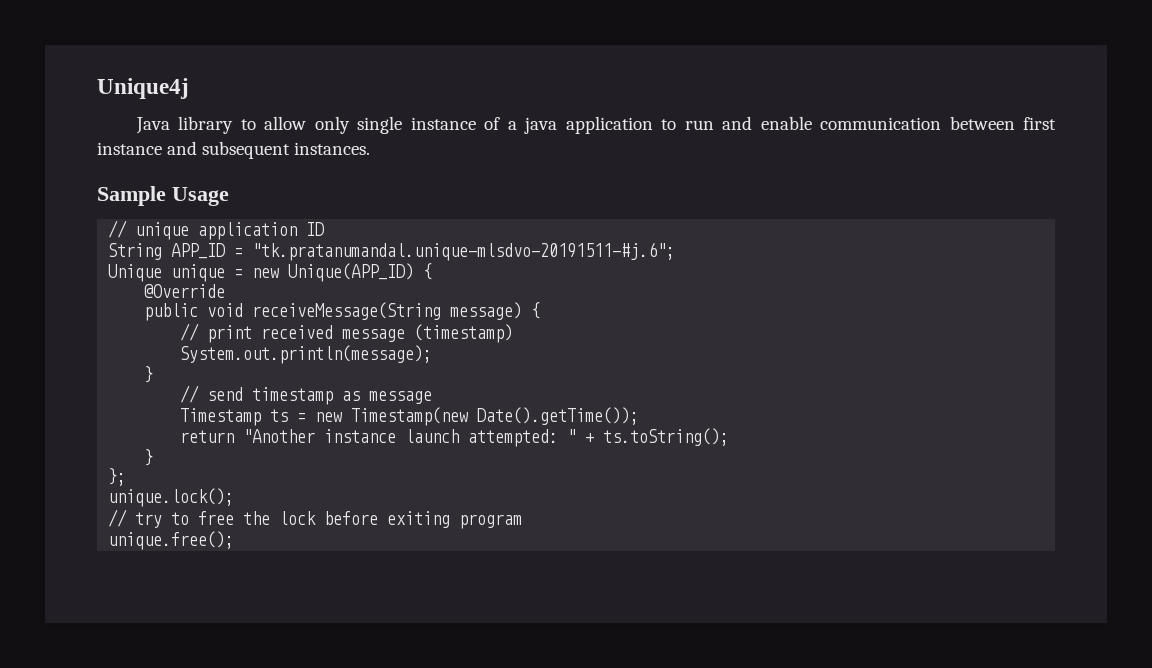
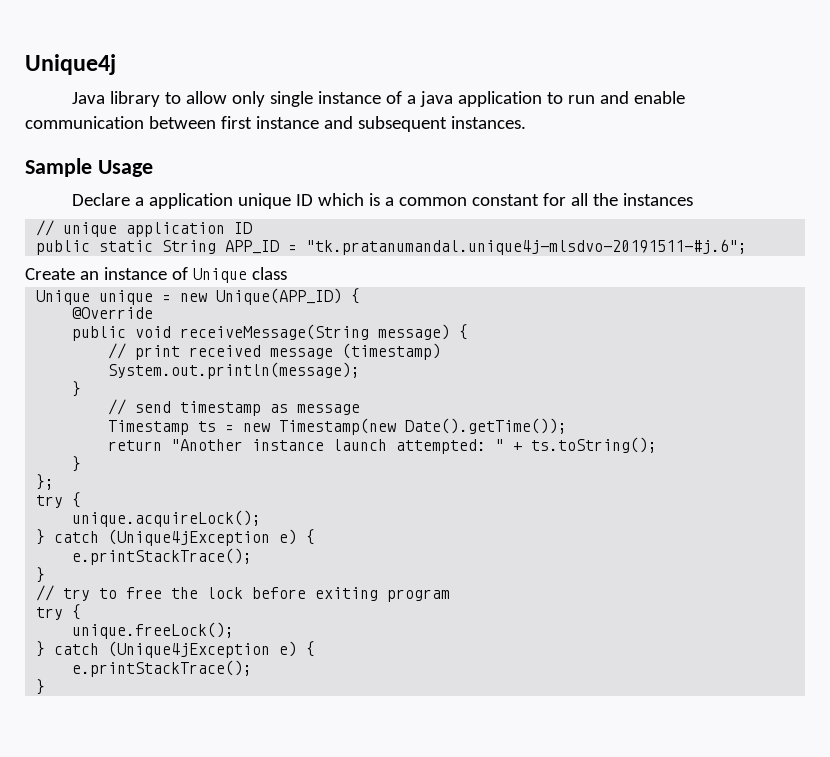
(229, 196) none -> [71,193,693,209] // Declare a application unique ID which is a common constant for all the instances
(325, 229) none -> [36,240,154,255] public static
[252,242,676,261] "tk.pratanumandal.unique-mlsdvo-20191511-#j.6"; -> [306,239,748,255] [25,267,287,283] "tk.pratanumandal.unique4j-mlsdvo-20191511-#j.6"; // Create an instance of Unique class
[108,488,235,507] unique.lock(); -> [36,492,82,508] [72,510,262,527] [36,529,316,546] [72,548,253,565] [36,567,46,583] try { // unique.acquireLock(); // } catch (Unique4jException e) { // e.printStackTrace(); // }
[108,531,235,550] unique.free(); -> [36,604,82,620] [72,622,235,639] [36,641,316,658] [72,660,253,677] [36,679,46,695] try { // unique.freeLock(); // } catch (Unique4jException e) { // e.printStackTrace(); // }

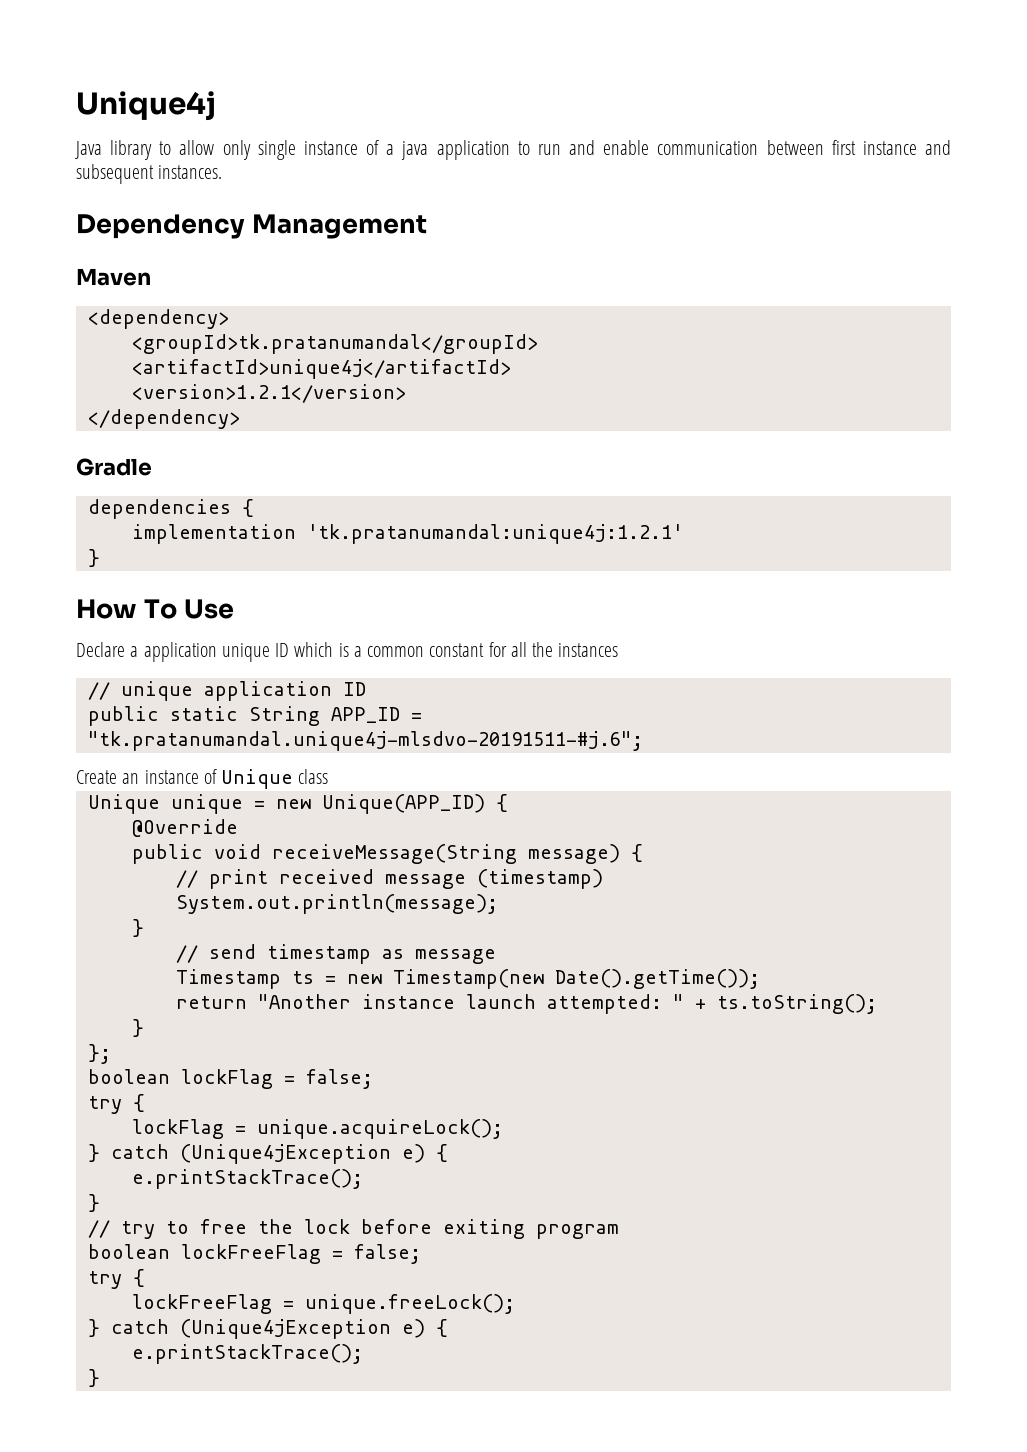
[25,158,153,177] Sample Usage -> [76,214,427,239] [76,268,151,286] [87,309,229,329] [131,334,538,354] [131,359,511,379] [131,384,406,403] [87,409,240,429] [76,458,152,476] [87,499,254,519] [131,524,683,544] [87,549,100,567] [76,599,234,619] Dependency Management // Maven // <dependency> // <groupId>tk.pratanumandal</groupId> // <artifactId>unique4j</artifactId> // <version>1.2.1</version> // </dependency> // Gradle // dependencies { // implementation 'tk.pratanumandal:unique4j:1.2.1' // } // How To Use
[36,492,82,508] // try { // -> [87,1069,373,1089] [87,1094,145,1114] [131,1119,246,1139] // boolean lockFlag = false; // try { // lockFlag =
[36,604,82,620] // try { // -> [87,1244,421,1264] [87,1269,145,1289] [131,1294,294,1314] // boolean lockFreeFlag = false; // try { // lockFreeFlag =

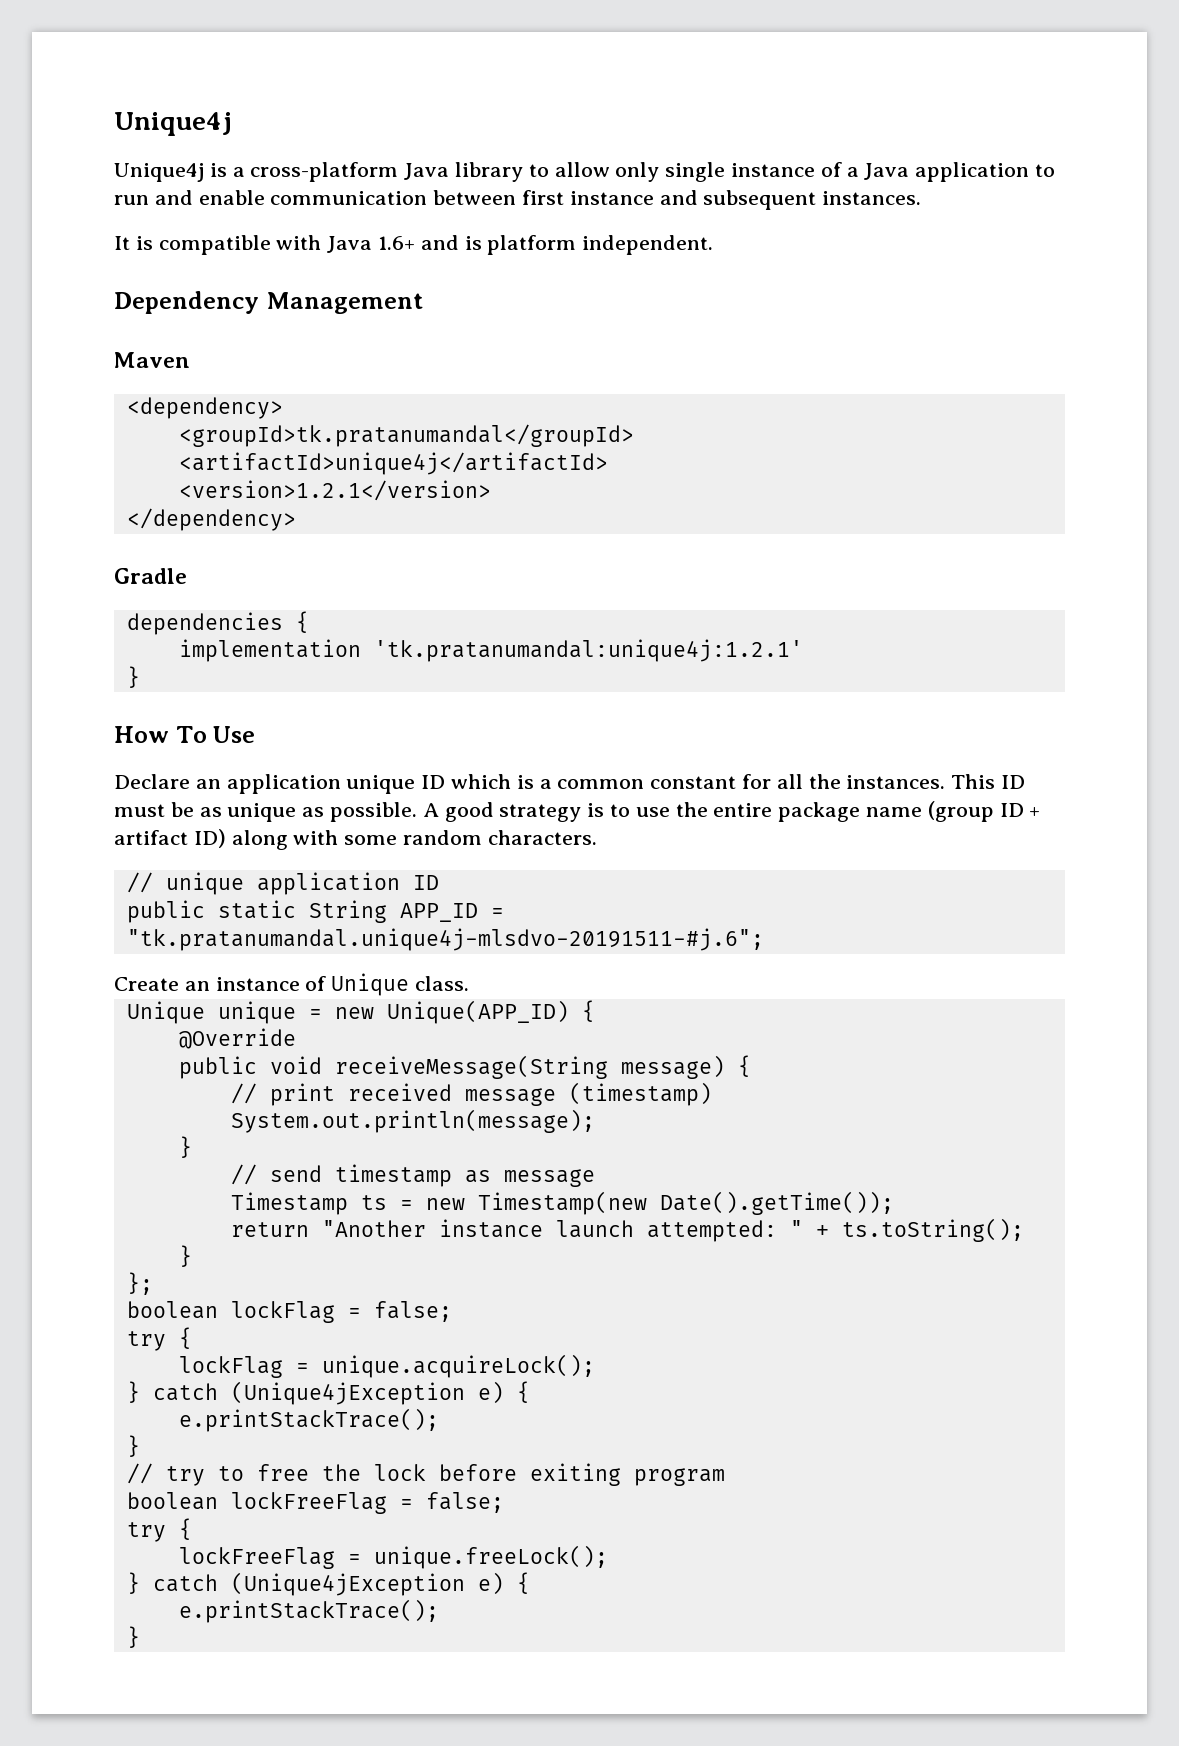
(216, 106) none -> [114,162,399,182] Unique4j is a cross-platform
[401,141,429,160] java -> [864,163,910,180] Java
(223, 172) none -> [114,235,714,255] // It is compatible with Java 1.6+ and is platform independent.
[130,646,139,657] a -> [195,779,221,789] an
[558,643,619,657] instances -> [846,774,1026,789] [114,801,1041,822] [114,829,597,850] instances. This ID must be as unique as possible. A good strategy is to use the entire package name (group ID + artifact ID) along with some random characters.
[298,769,329,784] class -> [415,976,470,991] class.

